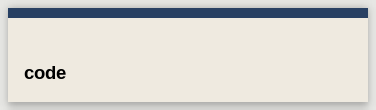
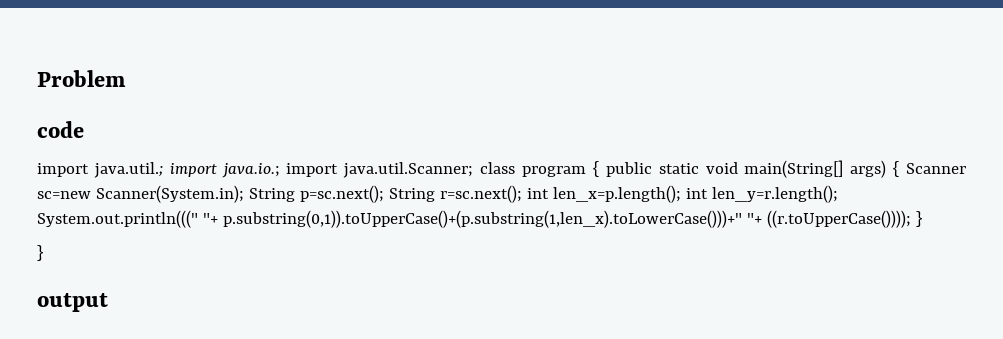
(24, 72) none -> [37,70,126,87] Problem //
(66, 72) none -> [37,160,967,178] [37,185,838,203] [37,210,922,228] [37,245,43,261] [37,293,108,312] // import java.util.; import java.io.; import java.util.Scanner; class program { public static void main(String[] args) { Scanner sc=new Scanner(System.in); String p=sc.next(); String r=sc.next(); int len_x=p.length(); int len_y=r.length(); System.out.println(((" "+ p.substring(0,1)).toUpperCase()+(p.substring(1,len_x).toLowerCase()))+" "+ ((r.toUpperCase()))); } // } // output

